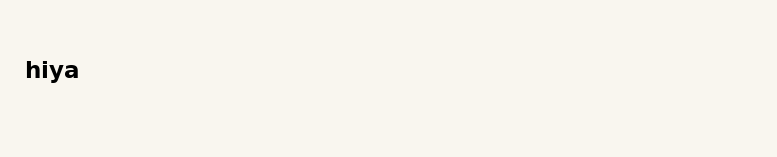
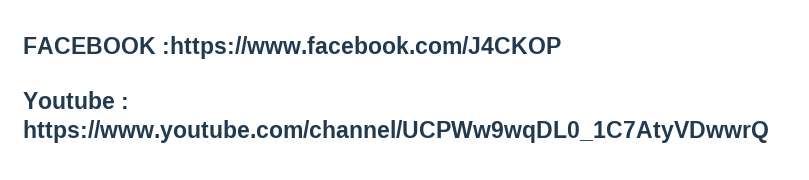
[25,61,80,83] hiya -> [23,36,562,59] [23,91,130,109] [23,120,769,143] FACEBOOK :https://www.facebook.com/J4CKOP // Youtube : https://www.youtube.com/channel/UCPWw9wqDL0_1C7AtyVDwwrQ

